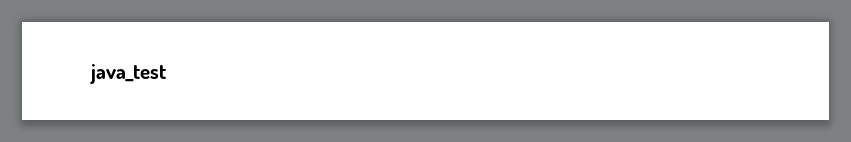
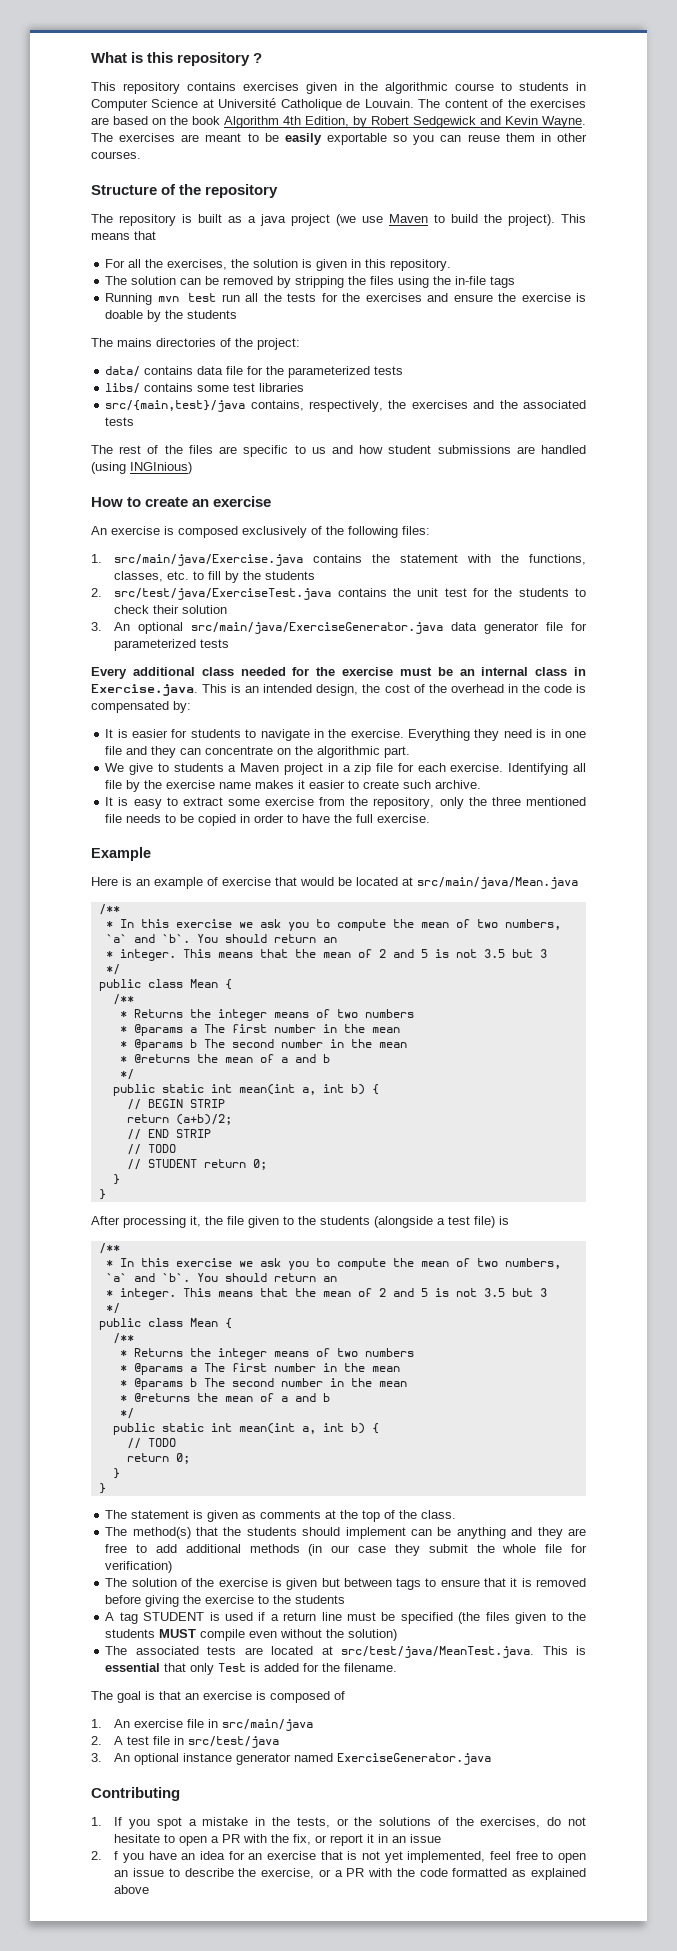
[90,64,166,84] java_test -> [91,52,263,66] [91,82,587,94] [91,98,586,111] [91,116,586,128] [91,133,588,145] [91,151,141,159] [91,184,279,198] [91,214,586,226] [91,231,156,240] [105,259,452,271] [105,276,516,288] [105,293,586,305] [105,310,238,322] [91,338,300,350] [105,366,404,378] [105,383,305,394] [105,400,586,412] [105,417,135,426] [91,445,586,457] [91,462,192,474] [91,496,272,507] [91,526,430,538] [91,554,586,566] [114,571,316,583] [91,588,586,600] [114,605,228,614] [91,622,587,634] [114,639,230,651] [91,667,586,679] [91,684,586,696] [91,701,191,713] [105,729,586,741] [105,746,411,758] [105,763,586,775] [105,780,482,792] [105,797,586,809] [105,814,431,826] [91,847,151,861] [91,877,578,889] [98,904,120,915] [105,919,561,931] [105,934,337,943] [105,949,547,961] [105,964,120,975] [98,979,232,991] [112,994,134,1005] [119,1009,414,1021] [119,1024,400,1036] [119,1039,407,1051] [119,1054,330,1063] [119,1069,134,1080] [112,1084,379,1096] [126,1099,225,1110] [126,1114,232,1125] [126,1129,211,1140] [126,1144,176,1155] [126,1159,267,1170] [112,1174,120,1185] [98,1189,106,1200] [91,1216,509,1228] [98,1243,120,1254] [105,1258,561,1270] [105,1273,337,1282] [105,1288,547,1300] [105,1303,120,1314] [98,1318,232,1330] [112,1333,134,1344] [119,1348,414,1360] [119,1363,400,1375] [119,1378,407,1390] [119,1393,330,1402] [119,1408,134,1419] [112,1423,379,1435] [126,1438,176,1449] [126,1453,190,1464] [112,1468,120,1479] [98,1483,106,1494] [105,1510,457,1522] [105,1527,586,1539] [105,1544,587,1556] [105,1561,173,1573] [105,1578,586,1590] [105,1595,346,1607] [105,1612,586,1624] [105,1629,398,1641] [105,1646,586,1658] [105,1663,398,1675] [91,1691,345,1703] [91,1719,314,1731] [91,1736,280,1748] [91,1753,492,1765] [91,1787,180,1801] [91,1817,586,1829] [114,1834,442,1846] [91,1851,586,1863] [114,1868,586,1880] [114,1885,150,1894] What is this repository ? // This repository contains exercises given in the algorithmic course to students in Computer Science at Université Catholique de Louvain. The content of the exercises are based on the book Algorithm 4th Edition, by Robert Sedgewick and Kevin Wayne. The exercises are meant to be easily exportable so you can reuse them in other courses. // Structure of the repository // The repository is built as a java project (we use Maven to build the project). This means that // For all the exercises, the solution is given in this repository. // The solution can be removed by stripping the files using the in-file tags // Running mvn test run all the tests for the exercises and ensure the exercise is doable by the students // The mains directories of the project: // data/ contains data file for the parameterized tests // libs/ contains some test libraries // src/{main,test}/java contains, respectively, the exercises and the associated tests // The rest of the files are specific to us and how student submissions are handled (using INGInious) // How to create an exercise // An exercise is composed exclusively of the following files: // 1. src/main/java/Exercise.java contains the statement with the functions, classes, etc. to fill by the students // 2. src/test/java/ExerciseTest.java contains the unit test for the students to check their solution // 3. An optional src/main/java/ExerciseGenerator.java data generator file for parameterized tests // Every additional class needed for the exercise must be an internal class in Exercise.java. This is an intended design, the cost of the overhead in the code is compensated by: // It is easier for students to navigate in the exercise. Everything they need is in one file and they can concentrate on the algorithmic part. // We give to students a Maven project in a zip file for each exercise. Identifying all file by the exercise name makes it easier to create such archive. // It is easy to extract some exercise from the repository, only the three mentioned file needs to be copied in order to have the full exercise. // Example // Here is an example of exercise that would be located at src/main/java/Mean.java // /** // * In this exercise we ask you to compute the mean of two numbers, `a` and `b`. You should return an // * integer. This means that the mean of 2 and 5 is not 3.5 but 3 // */ // public class Mean { // /** // * Returns the integer means of two numbers // * @params a The first number in the mean // * @params b The second number in the mean // * @returns the mean of a and b // */ // public static int mean(int a, int b) { // // BEGIN STRIP // return (a+b)/2; // // END STRIP // // TODO // // STUDENT return 0; // } // } // After processing it, the file given to the students (alongside a test file) is // /** // * In this exercise we ask you to compute the mean of two numbers, `a` and `b`. You should return an // * integer. This means that the mean of 2 and 5 is not 3.5 but 3 // */ // public class Mean { // /** // * Returns the integer means of two numbers // * @params a The first number in the mean // * @params b The second number in the mean // * @returns the mean of a and b // */ // public static int mean(int a, int b) { // // TODO // return 0; // } // } // The statement is given as comments at the top of the class. // The method(s) that the students should implement can be anything and they are free to add additional methods (in our case they submit the whole file for verification) // The solution of the exercise is given but between tags to ensure that it is removed before giving the exercise to the students // A tag STUDENT is used if a return line must be specified (the files given to the students MUST compile even without the solution) // The associated tests are located at src/test/java/MeanTest.java. This is essential that only Test is added for the filename. // The goal is that an exercise is composed of // 1. An exercise file in src/main/java // 2. A test file in src/test/java // 3. An optional instance generator named ExerciseGenerator.java // Contributing // 1. If you spot a mistake in the tests, or the solutions of the exercises, do not hesitate to open a PR with the fix, or report it in an issue // 2. f you have an idea for an exercise that is not yet implemented, feel free to open an issue to describe the exercise, or a PR with the code formatted as explained above

